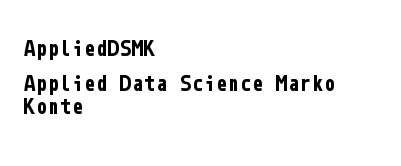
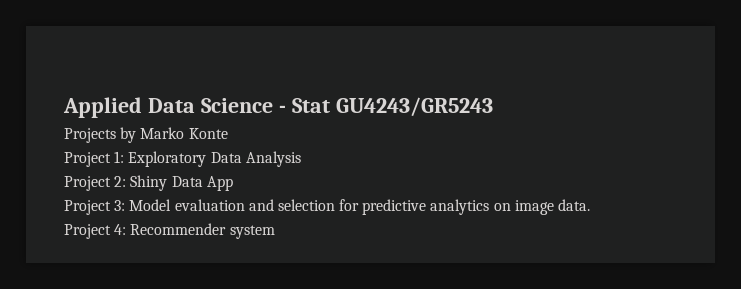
[23,40,155,60] AppliedDSMK // -> (63, 107) none
[275,75,335,91] [23,98,83,114] Marko Konte -> [278,97,493,117] [64,127,228,143] [64,151,301,167] [64,175,233,191] [64,199,591,215] [64,223,275,239] - Stat GU4243/GR5243 // Projects by Marko Konte // Project 1: Exploratory Data Analysis // Project 2: Shiny Data App // Project 3: Model evaluation and selection for predictive analytics on image data. // Project 4: Recommender system

